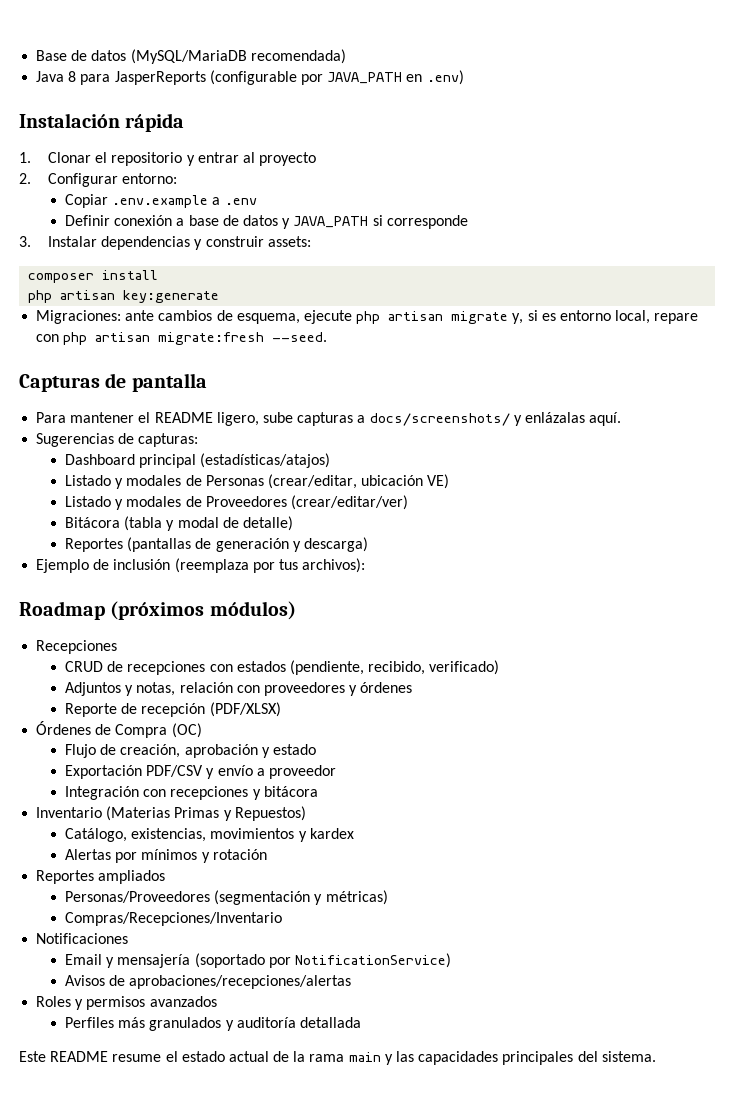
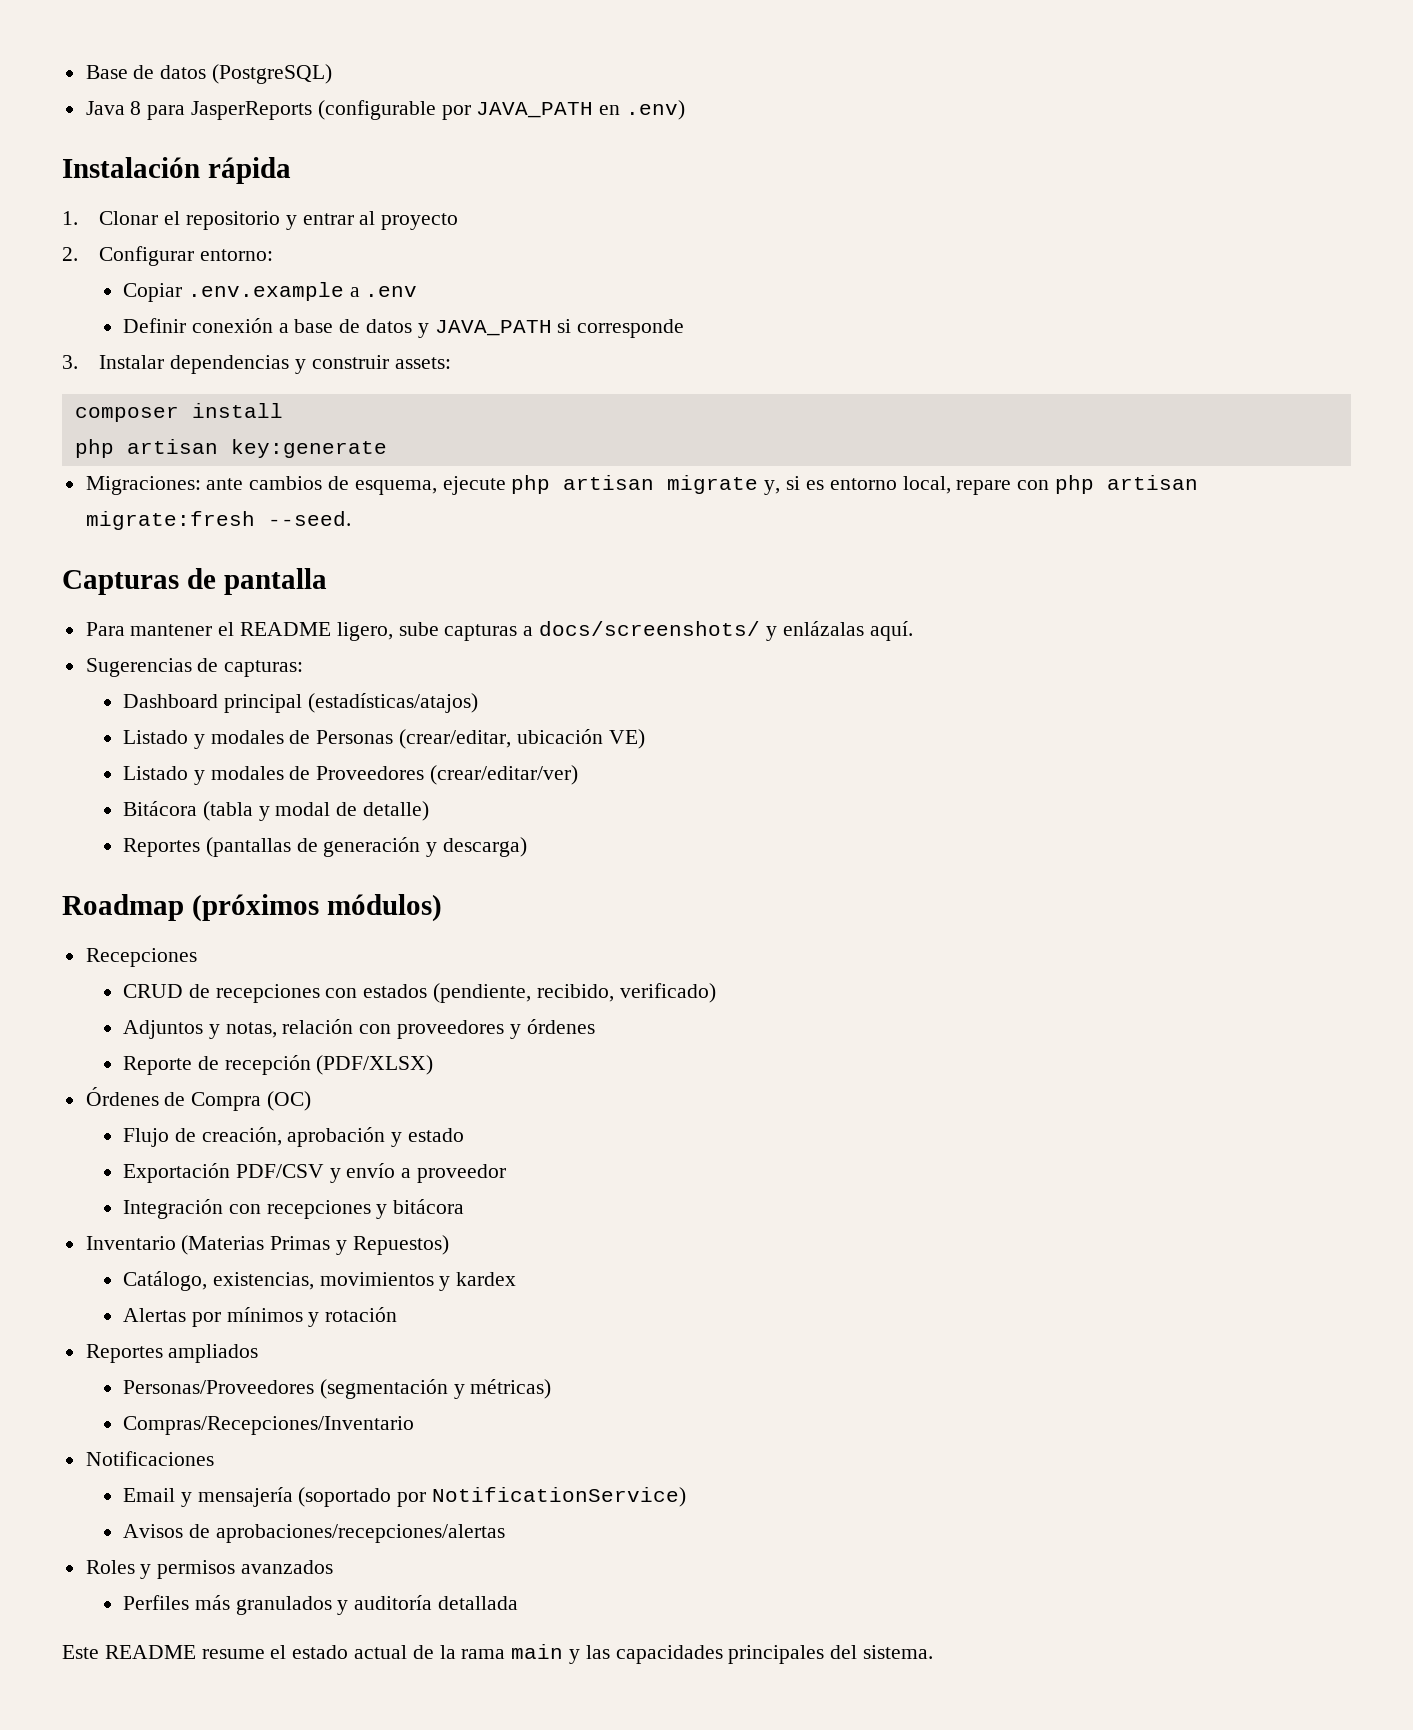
[130,49,346,64] (MySQL/MariaDB recomendada) -> [212,64,333,84] (PostgreSQL)
[36,558,366,573] // Ejemplo de inclusión (reemplaza por tus archivos): -> (527, 847) none

